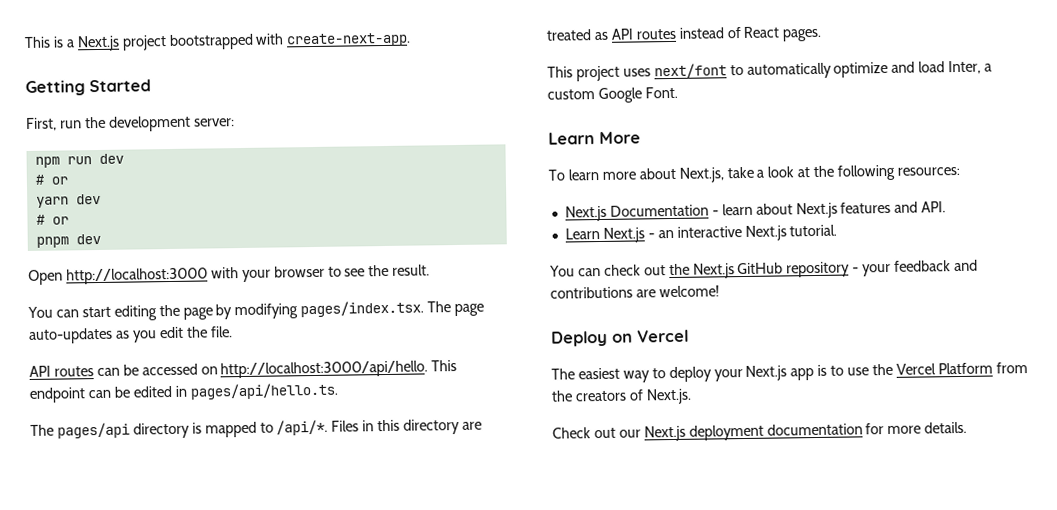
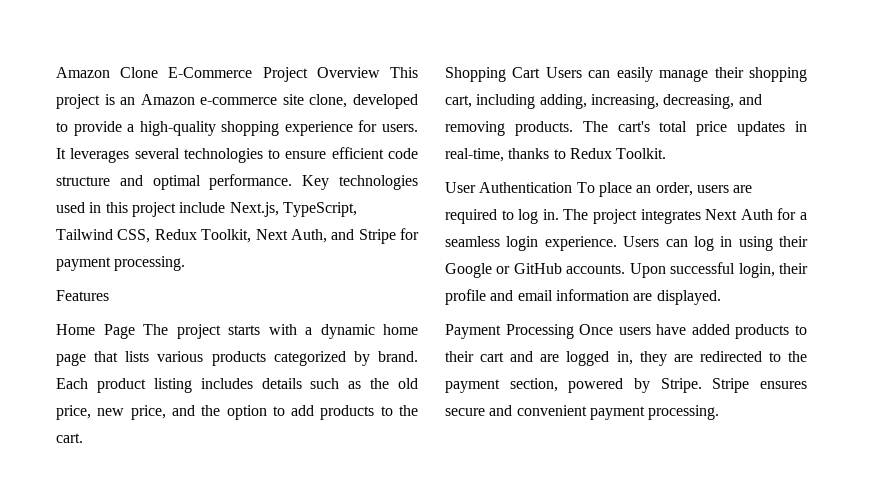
[24,32,412,52] [25,79,151,97] [26,115,235,132] [34,153,124,168] [34,174,68,185] [35,193,101,208] [35,214,69,225] [35,233,101,248] [28,264,431,285] [27,300,485,321] [28,326,233,344] [29,360,458,379] [29,382,338,403] [30,418,483,439] [546,26,823,42] [547,60,993,82] [547,86,678,104] [548,131,641,145] [548,164,961,183] [564,201,947,222] [564,224,838,243] [549,259,979,279] [550,285,720,299] [551,329,689,347] [551,362,1028,383] [551,388,692,405] [552,421,968,442] This is a Next.js project bootstrapped with create-next-app. // Getting Started // First, run the development server: // npm run dev // # or // yarn dev // # or // pnpm dev // Open http://localhost:3000 with your browser to see the result. // You can start editing the page by modifying pages/index.tsx. The page auto-updates as you edit the file. // API routes can be accessed on http://localhost:3000/api/hello. This endpoint can be edited in pages/api/hello.ts. // The pages/api directory is mapped to /api/*. Files in this directory are treated as API routes instead of React pages. // This project uses next/font to automatically optimize and load Inter, a custom Google Font. // Learn More // To learn more about Next.js, take a look at the following resources: // Next.js Documentation - learn about Next.js features and API. // Learn Next.js - an interactive Next.js tutorial. // You can check out the Next.js GitHub repository - your feedback and contributions are welcome! // Deploy on Vercel // The easiest way to deploy your Next.js app is to use the Vercel Platform from the creators of Next.js. // Check out our Next.js deployment documentation for more details. -> [56,67,418,82] [56,94,418,109] [56,120,418,136] [56,147,418,163] [56,174,419,190] [56,202,357,217] [56,228,419,244] [56,256,186,271] [56,290,109,301] [56,324,418,339] [56,351,418,366] [56,378,418,393] [56,405,419,420] [56,433,83,443] [445,67,807,82] [445,94,762,109] [445,121,807,136] [445,148,667,162] [445,182,753,197] [445,208,807,224] [445,236,808,251] [445,262,808,278] [445,289,721,305] [445,324,807,339] [445,351,807,366] [445,378,807,393] [445,405,720,420] Amazon Clone E-Commerce Project Overview This project is an Amazon e-commerce site clone, developed to provide a high-quality shopping experience for users. It leverages several technologies to ensure efficient code structure and optimal performance. Key technologies used in this project include Next.js, TypeScript, Tailwind CSS, Redux Toolkit, Next Auth, and Stripe for payment processing. // Features // Home Page The project starts with a dynamic home page that lists various products categorized by brand. Each product listing includes details such as the old price, new price, and the option to add products to the cart. // Shopping Cart Users can easily manage their shopping cart, including adding, increasing, decreasing, and removing products. The cart's total price updates in real-time, thanks to Redux Toolkit. // User Authentication To place an order, users are required to log in. The project integrates Next Auth for a seamless login experience. Users can log in using their Google or GitHub accounts. Upon successful login, their profile and email information are displayed. // Payment Processing Once users have added products to their cart and are logged in, they are redirected to the payment section, powered by Stripe. Stripe ensures secure and convenient payment processing.

